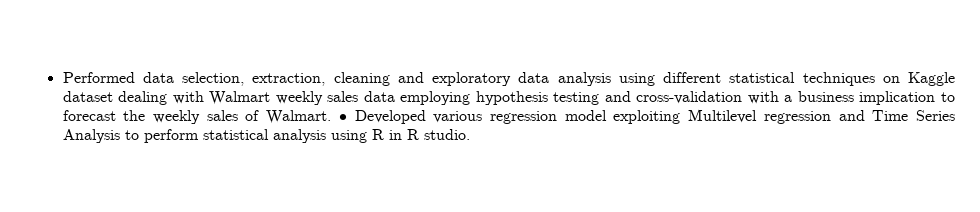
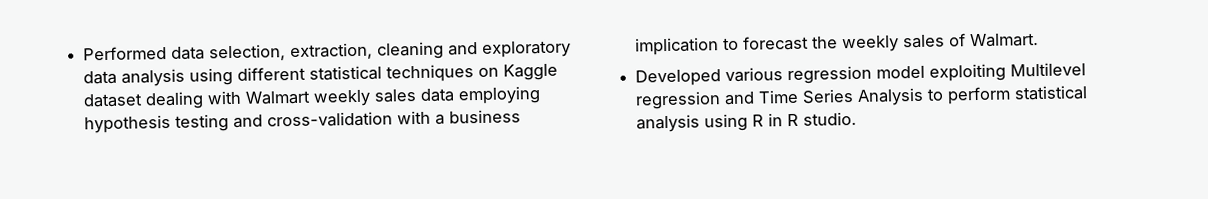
[338,114,347,121] • -> (1040, 40) //

